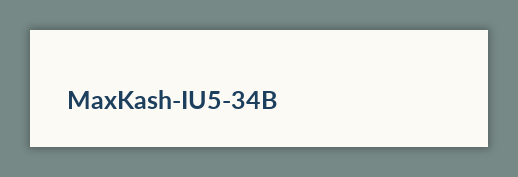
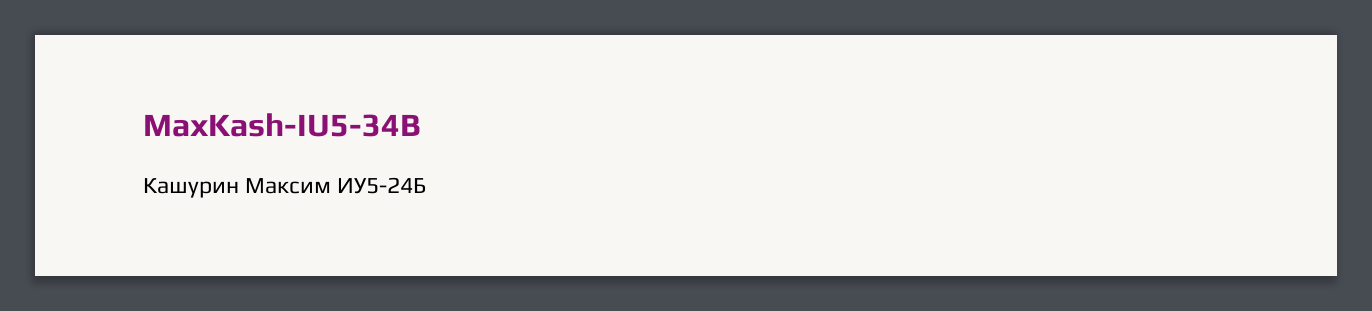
(277, 99) none -> [143,177,427,198] // Кашурин Максим ИУ5-24Б

